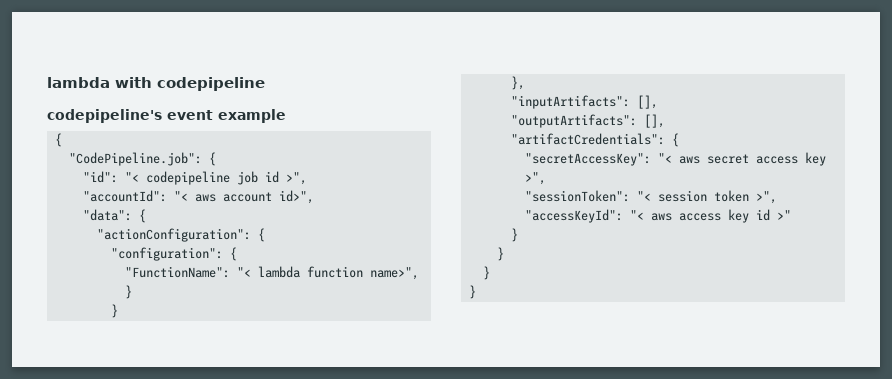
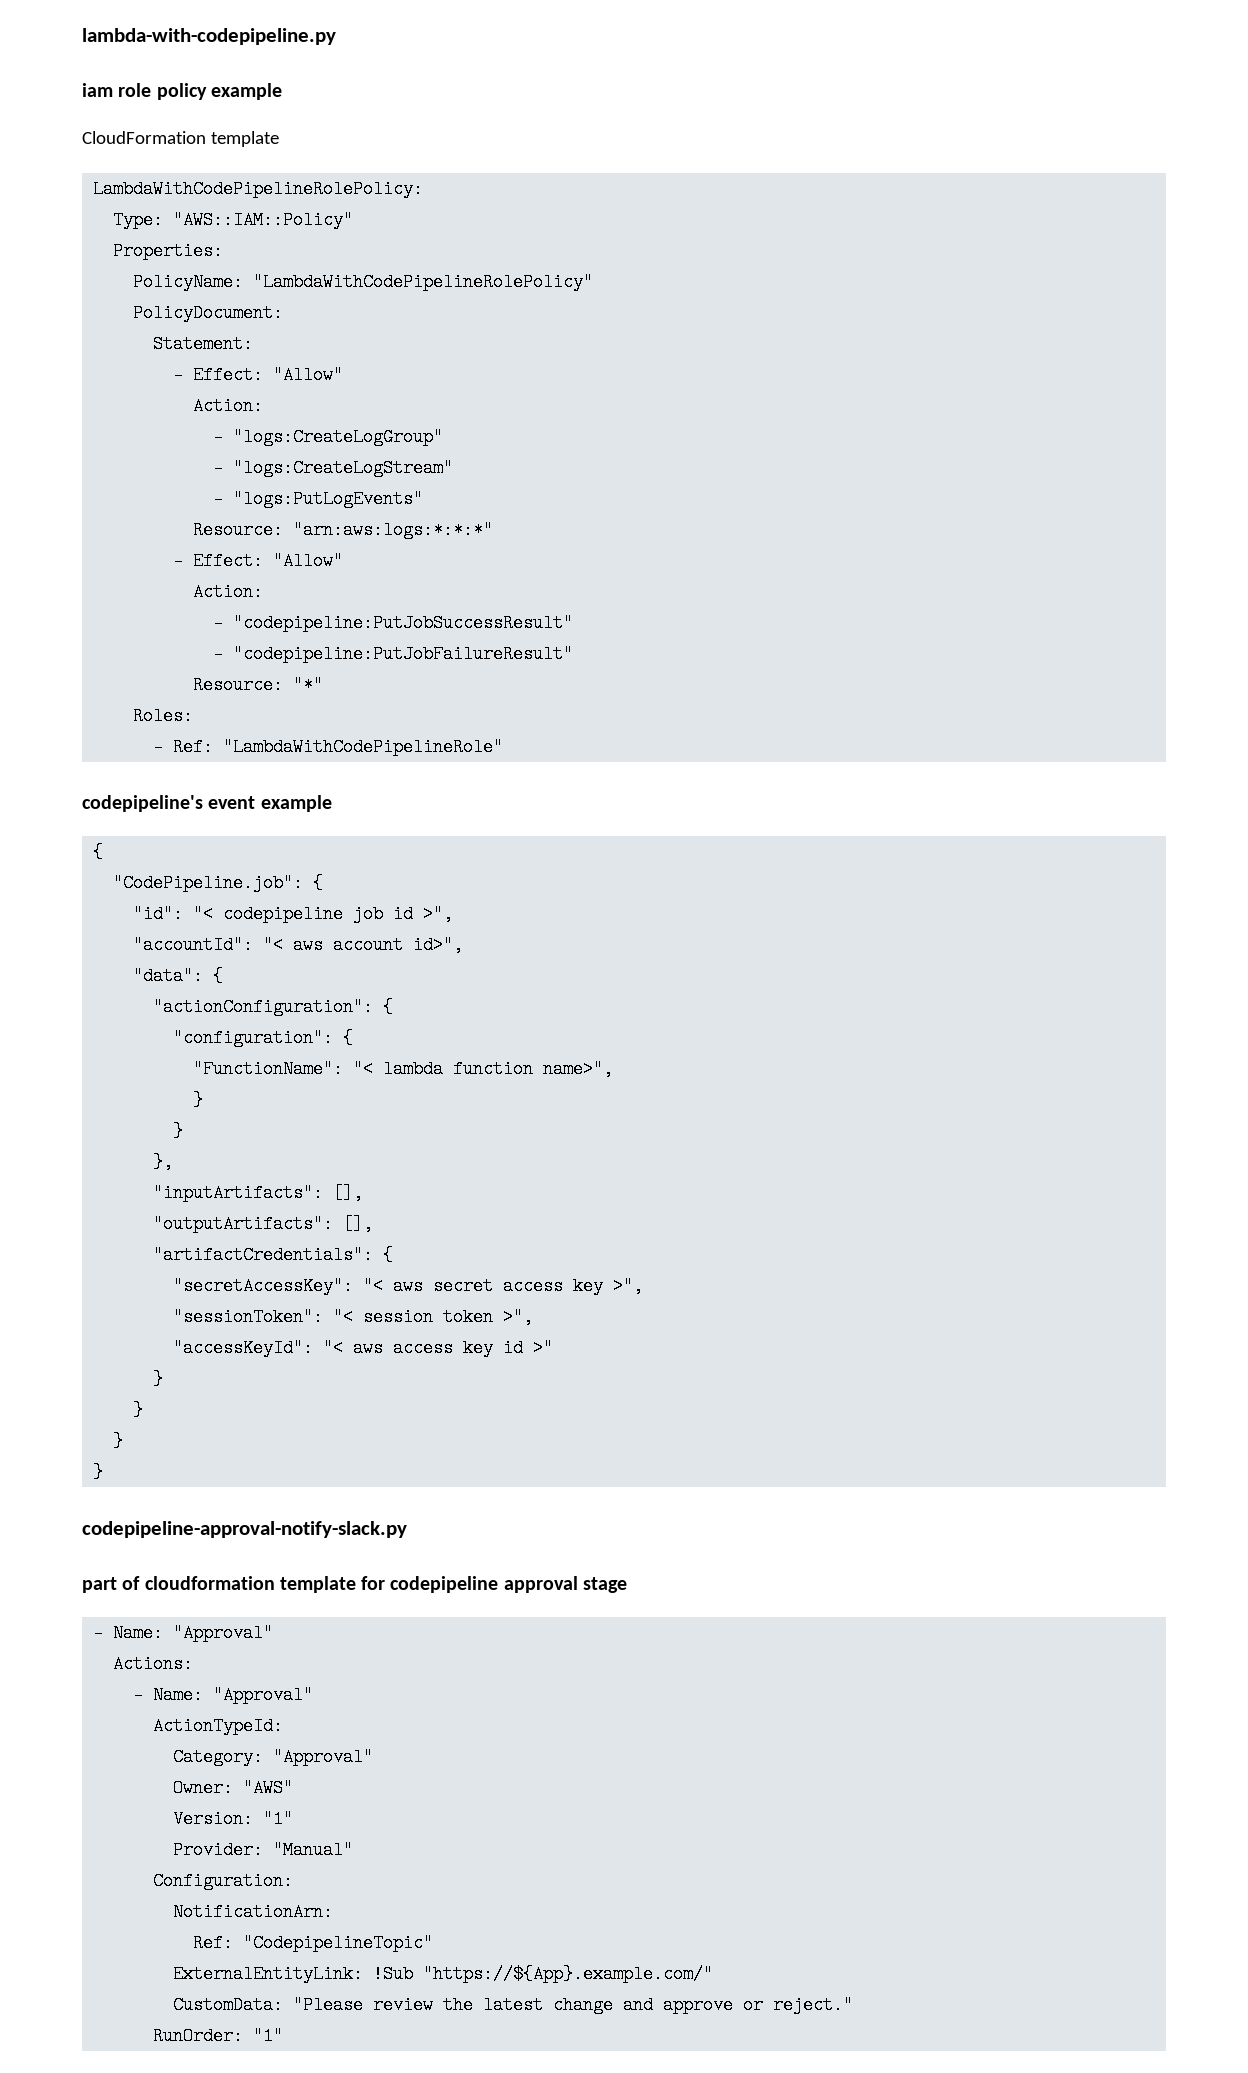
[47,77,265,91] lambda with codepipeline -> [82,28,336,45] [82,83,282,100] [82,131,279,147] [93,180,424,198] [113,211,354,229] [113,242,224,260] [133,273,594,291] [133,304,284,322] [153,335,254,353] [173,366,344,384] [193,397,264,415] [213,428,444,446] [213,459,454,477] [213,490,424,508] [193,521,494,539] [173,552,344,570] [193,583,264,601] [213,614,574,632] [213,645,574,663] [193,676,324,694] [133,707,194,725] [153,738,504,756] lambda-with-codepipeline.py // iam role policy example // CloudFormation template // LambdaWithCodePipelineRolePolicy: // Type: "AWS::IAM::Policy" // Properties: // PolicyName: "LambdaWithCodePipelineRolePolicy" // PolicyDocument: // Statement: // - Effect: "Allow" // Action: // - "logs:CreateLogGroup" // - "logs:CreateLogStream" // - "logs:PutLogEvents" // Resource: "arn:aws:logs:*:*:*" // - Effect: "Allow" // Action: // - "codepipeline:PutJobSuccessResult" // - "codepipeline:PutJobFailureResult" // Resource: "*" // Roles: // - Ref: "LambdaWithCodePipelineRole"
(476, 292) none -> [82,1521,407,1538] [82,1576,627,1593] [93,1624,274,1642] [113,1655,194,1673] [133,1686,314,1704] [153,1717,284,1735] [173,1748,374,1766] [173,1779,294,1797] [173,1810,294,1828] [173,1841,354,1859] [153,1872,294,1890] [173,1903,334,1921] [193,1934,434,1952] [173,1965,714,1983] [173,1996,854,2014] [153,2027,284,2045] // codepipeline-approval-notify-slack.py // part of cloudformation template for codepipeline approval stage // - Name: "Approval" // Actions: // - Name: "Approval" // ActionTypeId: // Category: "Approval" // Owner: "AWS" // Version: "1" // Provider: "Manual" // Configuration: // NotificationArn: // Ref: "CodepipelineTopic" // ExternalEntityLink: !Sub "https://${App}.example.com/" // CustomData: "Please review the latest change and approve or reject." // RunOrder: "1"

